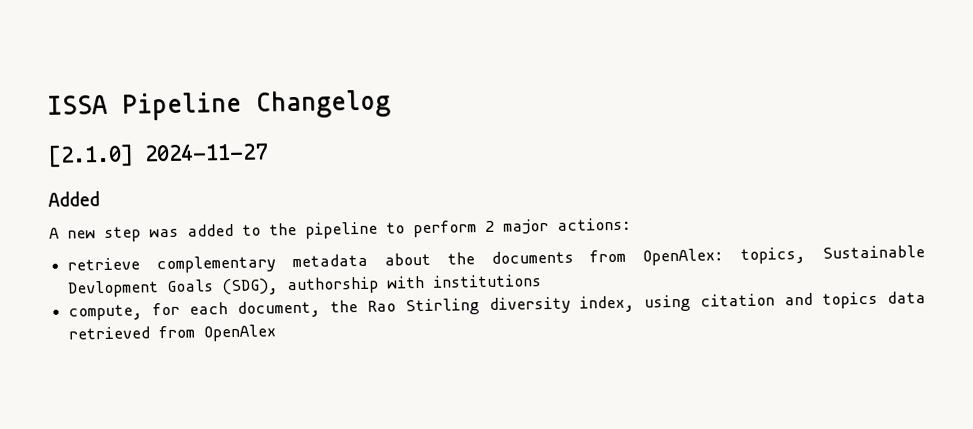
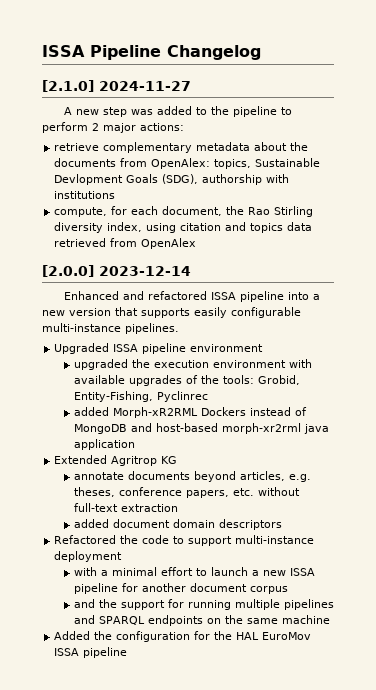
[48,191,100,207] // Added -> (191, 86) none
(277, 333) none -> [42,265,191,277] [63,291,320,302] [42,307,301,318] [42,323,179,334] [54,343,264,354] [73,359,312,370] [73,375,300,386] [73,391,208,402] [73,407,307,418] [73,423,329,434] [73,439,135,450] [54,455,178,466] [73,471,311,482] [73,487,300,498] [73,503,178,512] [73,519,282,530] [54,535,315,546] [54,551,123,562] [73,567,315,576] [73,583,288,594] [73,599,334,610] [73,615,330,626] [54,631,312,642] [54,647,128,658] // [2.0.0] 2023-12-14 // Enhanced and refactored ISSA pipeline into a new version that supports easily configurable multi-instance pipelines. // Upgraded ISSA pipeline environment // upgraded the execution environment with available upgrades of the tools: Grobid, Entity-Fishing, Pyclinrec // added Morph-xR2RML Dockers instead of MongoDB and host-based morph-xr2rml java application // Extended Agritrop KG // annotate documents beyond articles, e.g. theses, conference papers, etc. without full-text extraction // added document domain descriptors // Refactored the code to support multi-instance deployment // with a minimal effort to launch a new ISSA pipeline for another document corpus // and the support for running multiple pipelines and SPARQL endpoints on the same machine // Added the configuration for the HAL EuroMov ISSA pipeline

